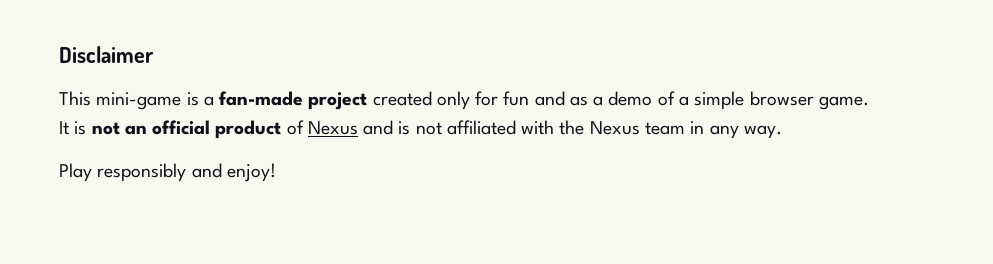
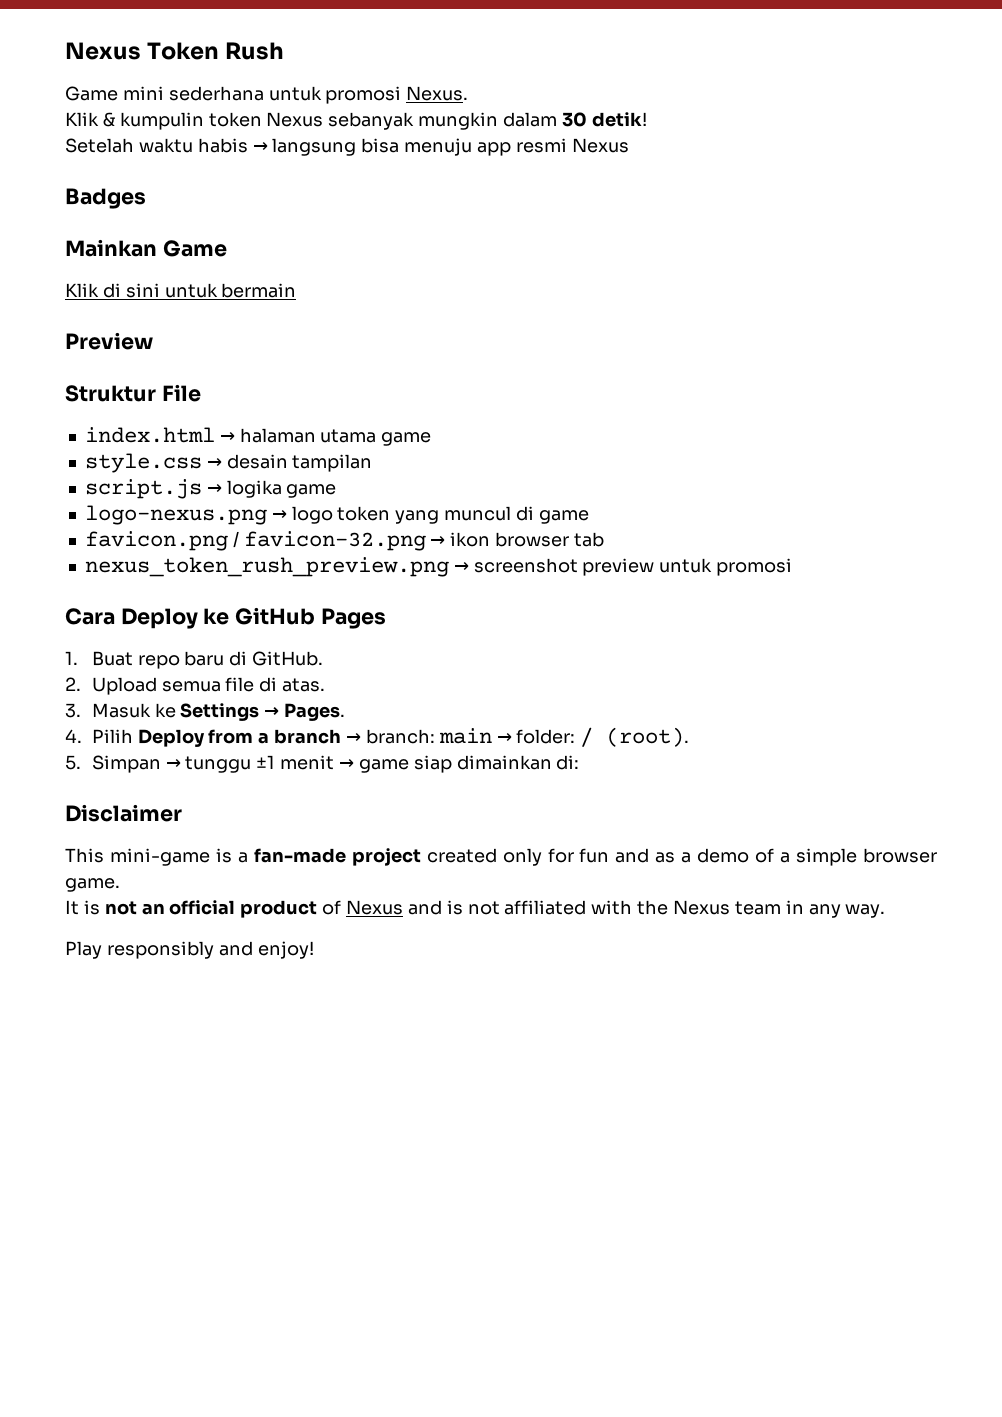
(59, 54) none -> [65,42,285,60] [65,86,469,104] [65,112,647,130] [65,138,629,156] [65,188,146,209] [65,239,227,257] [65,283,297,298] [65,332,153,350] [65,384,201,402] [84,427,432,446] [84,453,373,473] [84,479,337,499] [84,505,589,525] [84,531,604,551] [84,557,793,577] [65,607,386,629] [65,651,324,669] [65,677,326,695] [65,703,346,721] [65,727,690,747] [65,755,580,773] Nexus Token Rush // Game mini sederhana untuk promosi Nexus. // Klik & kumpulin token Nexus sebanyak mungkin dalam 30 detik! // Setelah waktu habis → langsung bisa menuju app resmi Nexus // Badges // Mainkan Game // Klik di sini untuk bermain // Preview // Struktur File // index.html → halaman utama game // style.css → desain tampilan // script.js → logika game // logo-nexus.png → logo token yang muncul di game // favicon.png / favicon-32.png → ikon browser tab // nexus_token_rush_preview.png → screenshot preview untuk promosi // Cara Deploy ke GitHub Pages // 1. Buat repo baru di GitHub. // 2. Upload semua file di atas. // 3. Masuk ke Settings → Pages. // 4. Pilih Deploy from a branch → branch: main → folder: / (root). // 5. Simpan → tunggu ±1 menit → game siap dimainkan di: //

